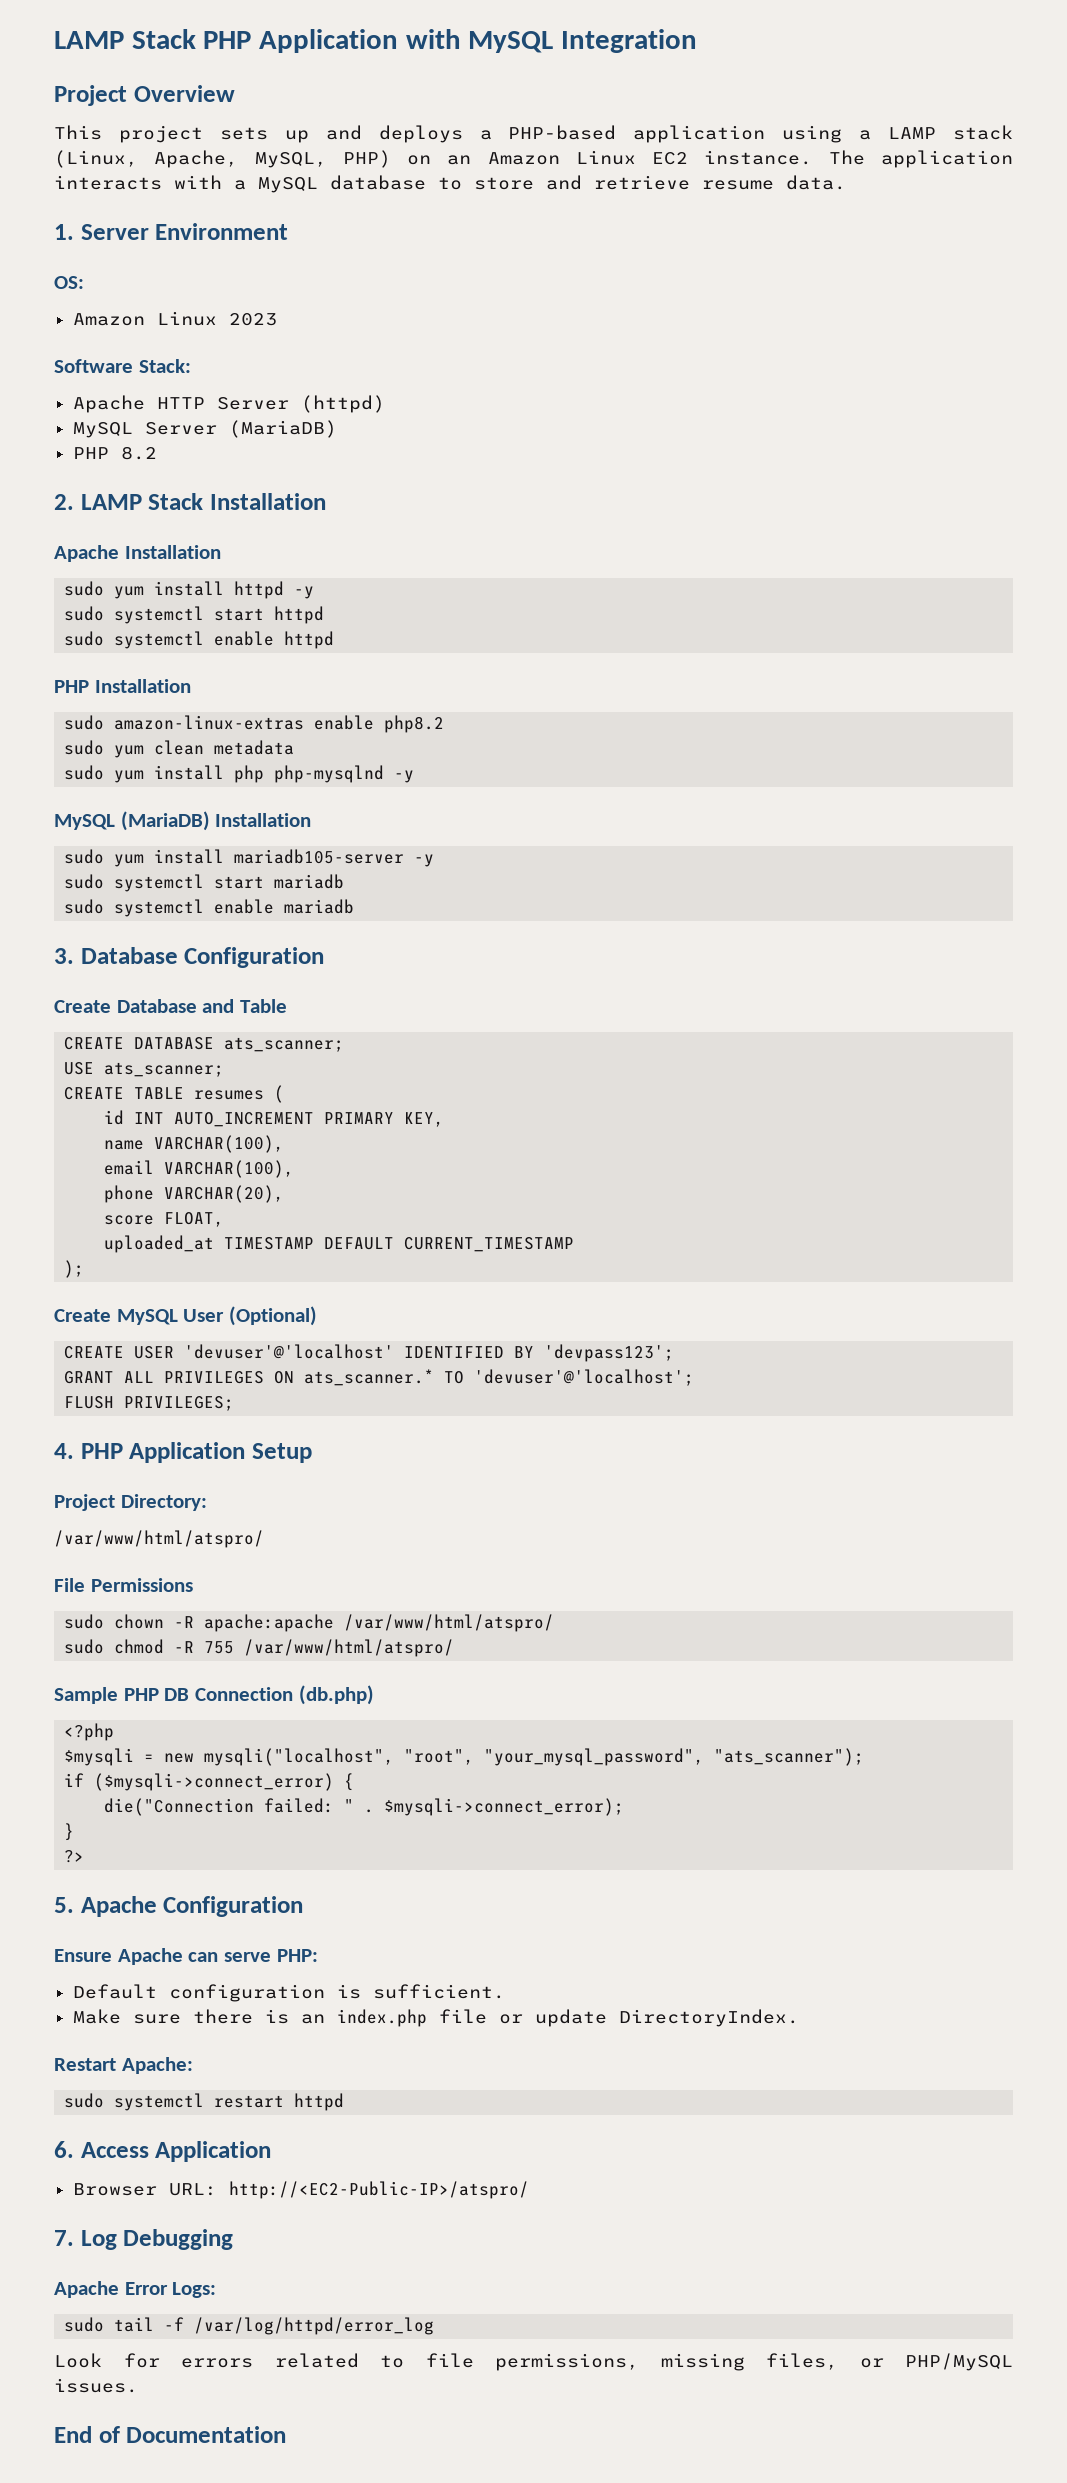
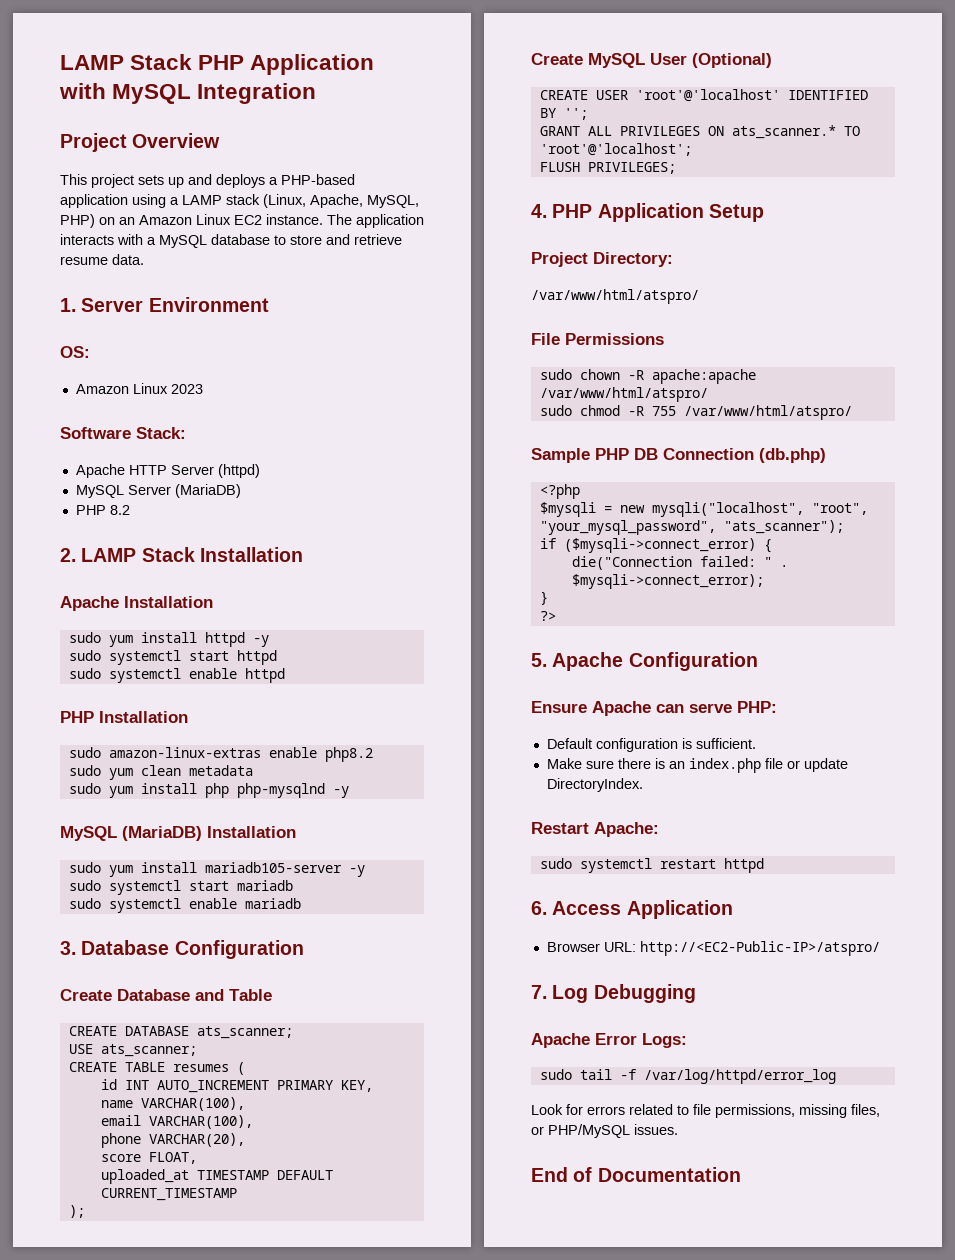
[184,1344,395,1359] 'devuser'@'localhost' -> [635,89,780,102] 'root'@'localhost'
[544,1344,675,1362] 'devpass123'; -> [563,108,588,120] '';
[474,1369,695,1386] 'devuser'@'localhost'; -> [539,143,692,156] 'root'@'localhost';

